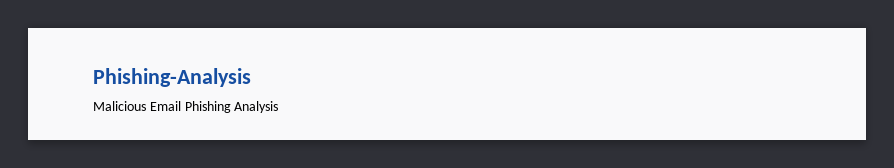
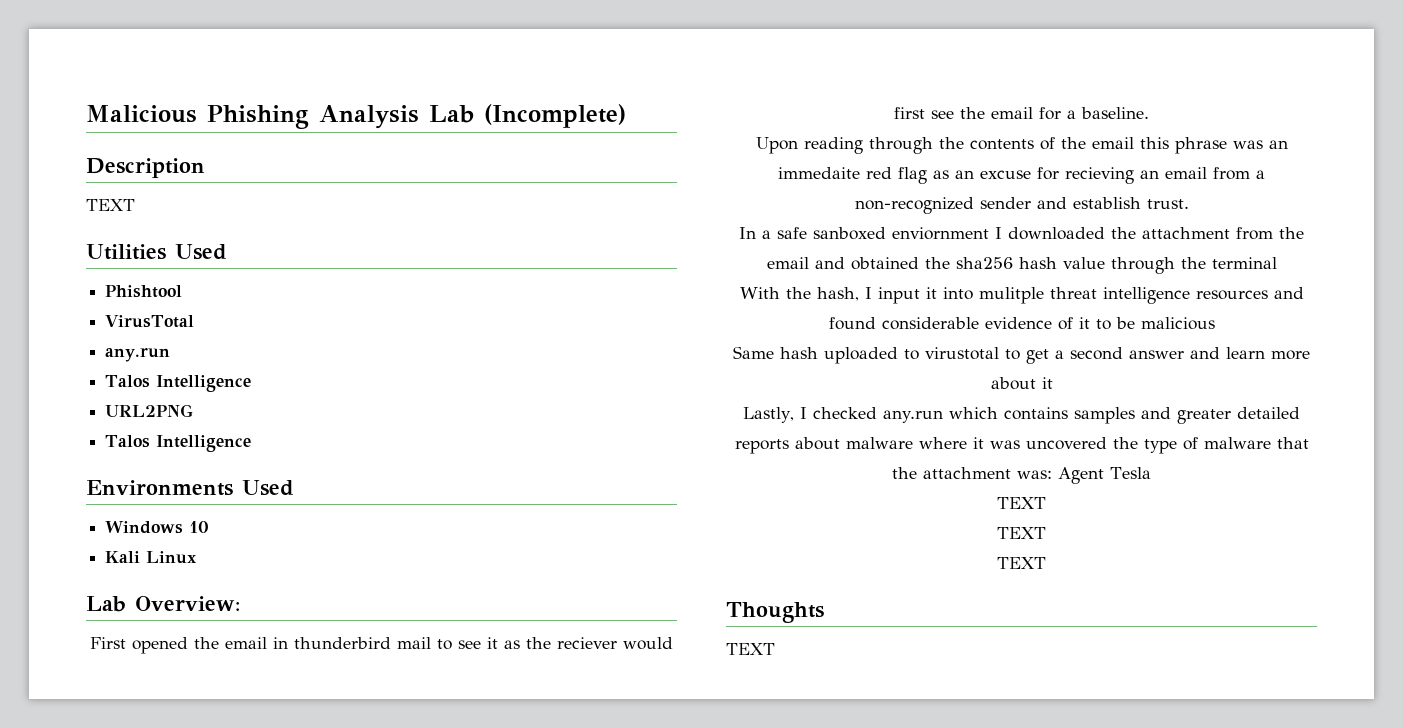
[93,68,251,87] [93,101,279,113] Phishing-Analysis // Malicious Email Phishing Analysis -> [86,104,626,129] [86,158,205,178] [86,199,135,211] [86,244,227,260] [105,285,183,298] [105,315,195,328] [105,347,171,362] [105,375,252,392] [105,404,194,417] [105,435,252,452] [86,480,294,496] [105,521,210,534] [105,551,198,564] [86,596,240,612] [90,637,673,654] [894,107,1149,120] [755,137,1288,154] [778,167,1265,184] [854,197,1189,214] [739,227,1304,240] [766,257,1277,274] [739,287,1304,304] [828,317,1215,330] [733,346,1310,364] [990,377,1053,390] [742,407,1301,424] [734,437,1309,454] [892,467,1152,484] [997,497,1046,509] [997,527,1046,539] [997,557,1046,569] [726,602,824,623] [726,643,775,655] Malicious Phishing Analysis Lab (Incomplete) // Description // TEXT // Utilities Used // Phishtool // VirusTotal // any.run // Talos Intelligence // URL2PNG // Talos Intelligence // Environments Used // Windows 10 // Kali Linux // Lab Overview: // First opened the email in thunderbird mail to see it as the reciever would first see the email for a baseline. // Upon reading through the contents of the email this phrase was an immedaite red flag as an excuse for recieving an email from a non-recognized sender and establish trust. // In a safe sanboxed enviornment I downloaded the attachment from the email and obtained the sha256 hash value through the terminal // With the hash, I input it into mulitple threat intelligence resources and found considerable evidence of it to be malicious // Same hash uploaded to virustotal to get a second answer and learn more about it // Lastly, I checked any.run which contains samples and greater detailed reports about malware where it was uncovered the type of malware that the attachment was: Agent Tesla // TEXT // TEXT // TEXT // Thoughts // TEXT

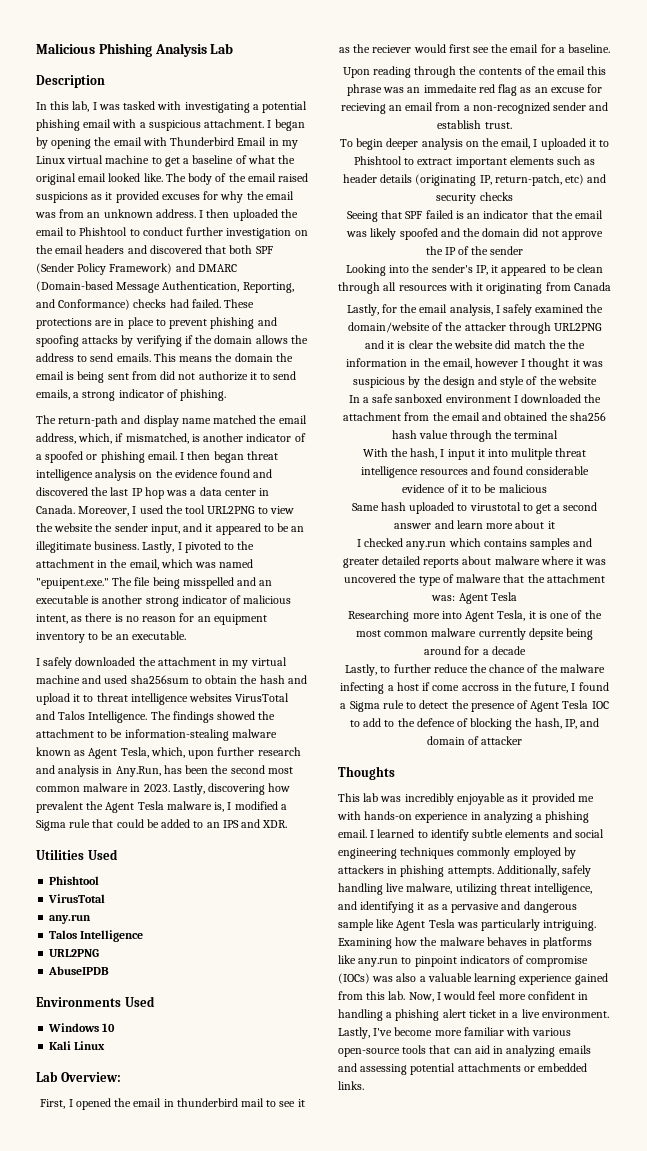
[484,104,626,128] (Incomplete) -> (234, 48) none
[86,199,135,211] TEXT -> [36,101,308,113] [36,119,305,131] [36,137,298,149] [36,155,296,167] [36,173,309,185] [36,191,294,203] [35,209,298,221] [36,227,308,239] [36,245,273,254] [36,263,237,275] [36,281,294,293] [36,299,255,310] [36,317,277,329] [36,335,308,347] [36,353,293,362] [36,371,297,383] [36,389,227,401] [36,415,307,427] [36,433,306,444] [36,451,278,463] [36,469,273,481] [36,487,270,499] [36,505,294,516] [36,523,305,535] [36,541,255,553] [36,559,254,570] [36,577,273,589] [36,595,292,607] [36,613,267,625] [36,631,186,643] [36,657,287,669] [36,675,307,684] [36,693,290,705] [36,711,276,723] [36,729,277,741] [36,747,301,759] [36,765,293,777] [36,783,291,795] [36,801,287,813] [36,819,288,831] In this lab, I was tasked with investigating a potential phishing email with a suspicious attachment. I began by opening the email with Thunderbird Email in my Linux virtual machine to get a baseline of what the original email looked like. The body of the email raised suspicions as it provided excuses for why the email was from an unknown address. I then uploaded the email to Phishtool to conduct further investigation on the email headers and discovered that both SPF (Sender Policy Framework) and DMARC (Domain-based Message Authentication, Reporting, and Conformance) checks had failed. These protections are in place to prevent phishing and spoofing attacks by verifying if the domain allows the address to send emails. This means the domain the email is being sent from did not authorize it to send emails, a strong indicator of phishing. // The return-path and display name matched the email address, which, if mismatched, is another indicator of a spoofed or phishing email. I then began threat intelligence analysis on the evidence found and discovered the last IP hop was a data center in Canada. Moreover, I used the tool URL2PNG to view the website the sender input, and it appeared to be an illegitimate business. Lastly, I pivoted to the attachment in the email, which was named "epuipent.exe." The file being misspelled and an executable is another strong indicator of malicious intent, as there is no reason for an equipment inventory to be an executable. // I safely downloaded the attachment in my virtual machine and used sha256sum to obtain the hash and upload it to threat intelligence websites VirusTotal and Talos Intelligence. The findings showed the attachment to be information-stealing malware known as Agent Tesla, which, upon further research and analysis in Any.Run, has been the second most common malware in 2023. Lastly, discovering how prevalent the Agent Tesla malware is, I modified a Sigma rule that could be added to an IPS and XDR.
[105,435,252,452] Talos Intelligence -> [48,966,110,975] AbuseIPDB
[90,637,126,649] First -> [40,1099,73,1109] First, I
(1189, 204) none -> [339,138,610,150] [353,156,596,168] [342,174,607,186] [436,192,513,204] [346,210,604,222] [346,228,603,240] [425,246,524,255] [345,264,604,276] [338,282,611,294] [346,304,604,316] [347,322,603,334] [364,340,586,349] [346,358,603,370] [353,376,597,388] // To begin deeper analysis on the email, I uploaded it to Phishtool to extract important elements such as header details (originating IP, return-patch, etc) and security checks // Seeing that SPF failed is an indicator that the email was likely spoofed and the domain did not approve the IP of the sender // Looking into the sender's IP, it appeared to be clean through all resources with it originating from Canada // Lastly, for the email analysis, I safely examined the domain/website of the attacker through URL2PNG and it is clear the website did match the the information in the email, however I thought it was suspicious by the design and style of the website
[892,227,989,240] enviornment -> [445,395,511,403] environment
[742,407,794,423] Lastly, -> (555, 525) none
[997,497,1046,509] [997,527,1046,539] [997,557,1046,569] [726,602,824,623] [726,643,775,655] TEXT // TEXT // TEXT // Thoughts // TEXT -> [348,610,602,622] [355,628,594,640] [424,646,526,655] [345,664,605,676] [340,682,609,694] [340,700,609,712] [349,718,600,730] [426,736,523,745] [338,766,395,780] [338,793,594,805] [337,811,590,823] [338,829,604,841] [338,847,576,859] [338,865,592,877] [338,883,593,895] [338,901,577,913] [338,919,597,931] [338,937,593,949] [338,955,589,967] [338,973,608,985] [338,991,589,1002] [338,1009,609,1021] [338,1027,572,1039] [338,1045,591,1057] [338,1063,588,1075] [338,1081,364,1090] Researching more into Agent Tesla, it is one of the most common malware currently depsite being around for a decade // Lastly, to further reduce the chance of the malware infecting a host if come accross in the future, I found a Sigma rule to detect the presence of Agent Tesla IOC to add to the defence of blocking the hash, IP, and domain of attacker // Thoughts // This lab was incredibly enjoyable as it provided me with hands-on experience in analyzing a phishing email. I learned to identify subtle elements and social engineering techniques commonly employed by attackers in phishing attempts. Additionally, safely handling live malware, utilizing threat intelligence, and identifying it as a pervasive and dangerous sample like Agent Tesla was particularly intriguing. Examining how the malware behaves in platforms like any.run to pinpoint indicators of compromise (IOCs) was also a valuable learning experience gained from this lab. Now, I would feel more confident in handling a phishing alert ticket in a live environment. Lastly, I've become more familiar with various open-source tools that can aid in analyzing emails and assessing potential attachments or embedded links.

